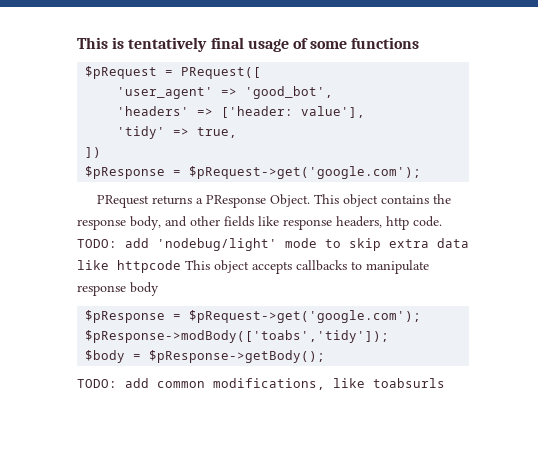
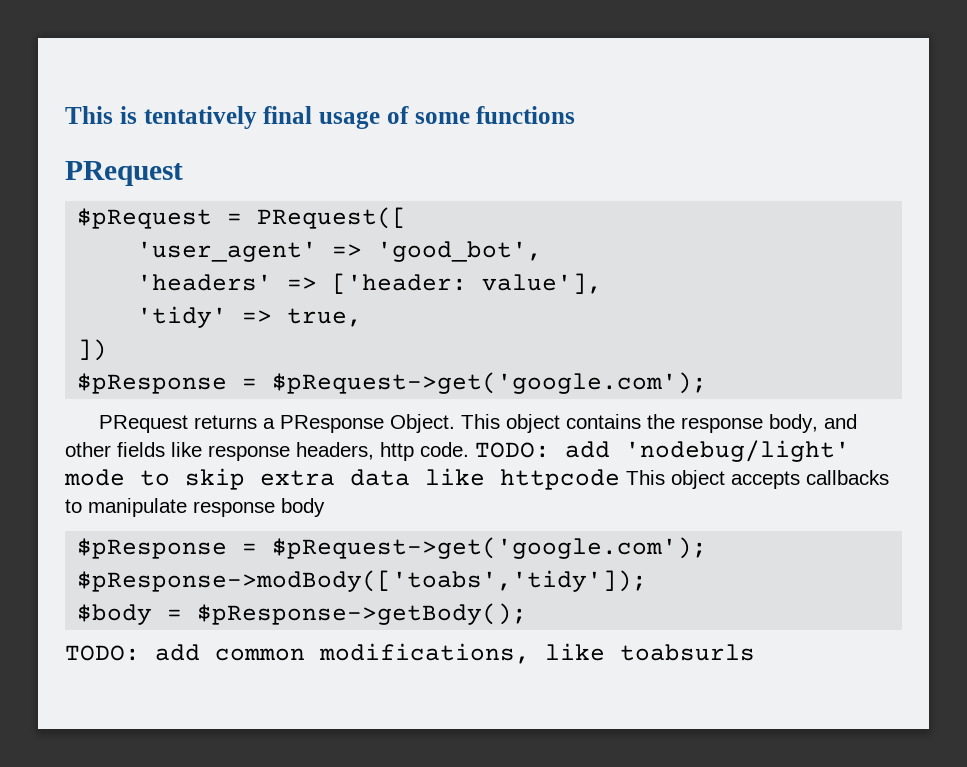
(420, 43) none -> [65,161,183,186] // PRequest

